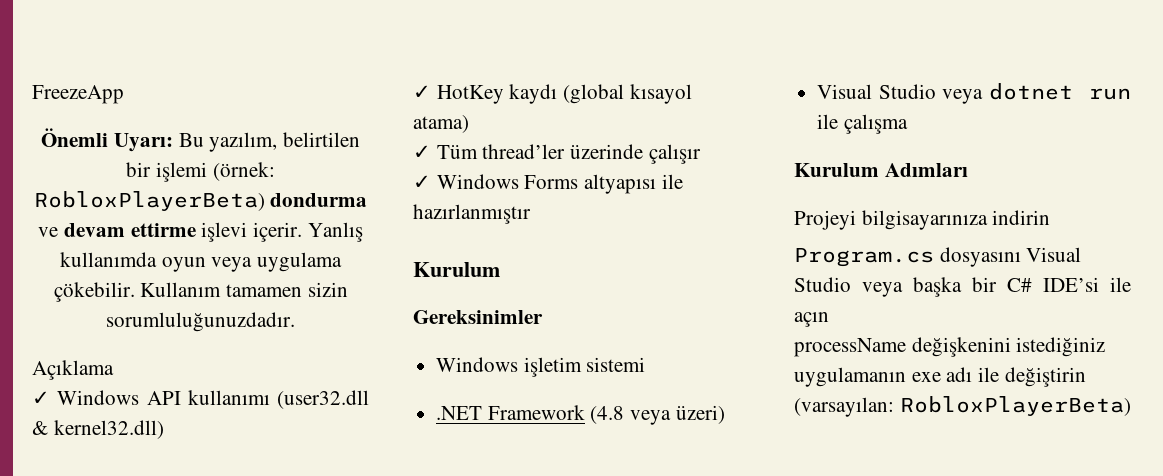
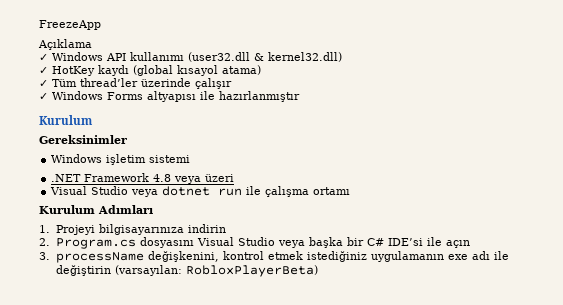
[41,128,360,152] [126,162,275,182] [33,191,368,211] [38,222,363,242] [59,252,343,272] [53,282,348,302] [106,312,295,332] // Önemli Uyarı: Bu yazılım, belirtilen bir işlemi (örnek: RobloxPlayerBeta) dondurma ve devam ettirme işlevi içerir. Yanlış kullanımda oyun veya uygulama çökebilir. Kullanım tamamen sizin sorumluluğunuzdadır. -> (101, 25) none
[590,405,725,425] (4.8 veya üzeri) -> [153,174,235,184] 4.8 veya üzeri
(908, 124) none -> [313,187,351,195] ortamı
(968, 170) none -> [39,225,50,233] 1.
(1051, 217) none -> [39,238,50,246] 2.
[794,337,1011,357] processName değişkenini -> [39,251,303,263] 3. processName değişkenini, kontrol etmek

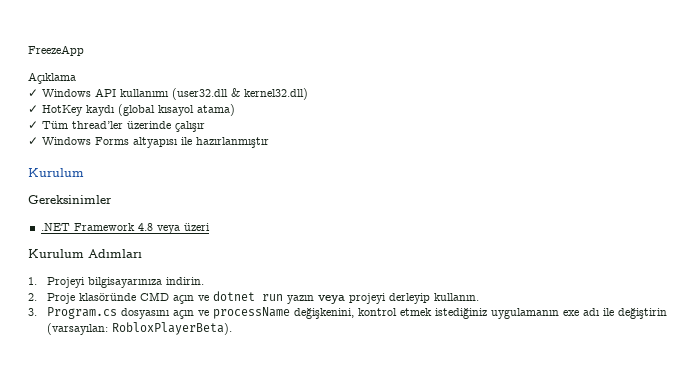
[51,154,191,165] // Windows işletim sistemi -> (112, 199) none
[50,186,351,197] // Visual Studio veya dotnet run ile çalışma ortamı -> (210, 227) none
[187,224,226,233] [39,237,470,249] [39,252,50,260] indirin // 2. Program.cs dosyasını Visual Studio veya başka bir C# IDE’si ile açın // 3. -> [165,277,204,285] [28,291,479,304] [28,307,209,319] indirin. // 2. Proje klasöründe CMD açın ve dotnet run yazın veya projeyi derleyip kullanın. // 3. Program.cs dosyasını açın ve
[185,265,318,277] RobloxPlayerBeta) -> [111,322,232,335] RobloxPlayerBeta).

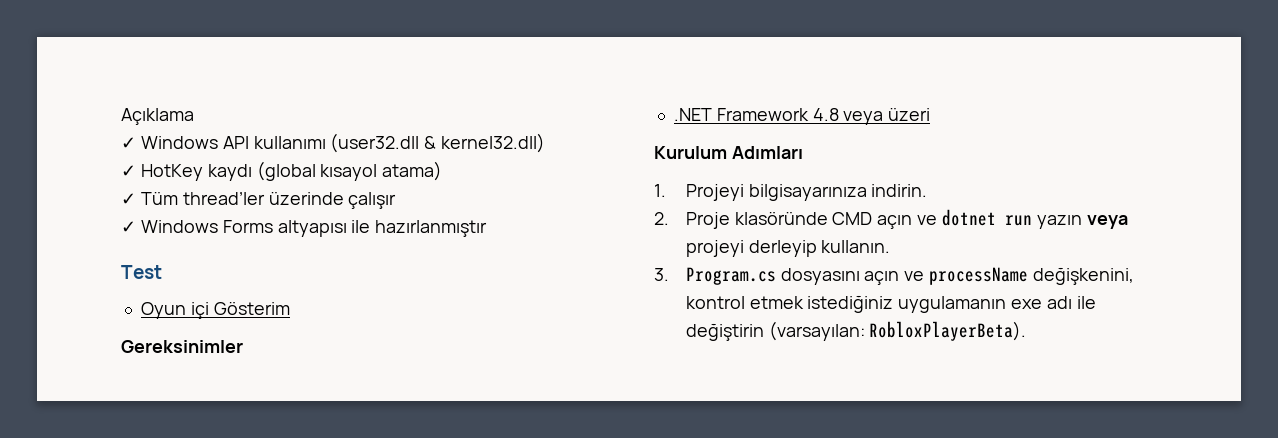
[28,45,84,56] FreezeApp // -> (121, 116) none
[28,168,84,177] Kurulum -> [121,265,162,279] [140,302,290,319] Test // Oyun içi Gösterim

